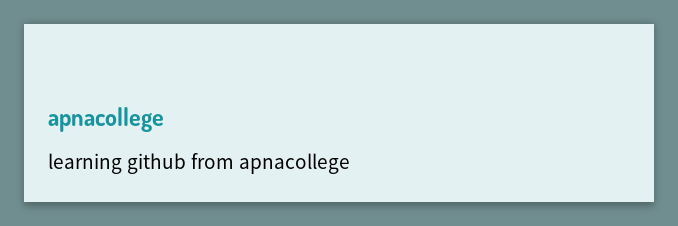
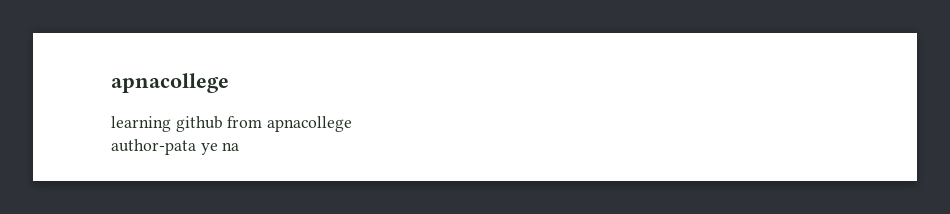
(351, 163) none -> [111,139,240,155] // author-pata ye na

